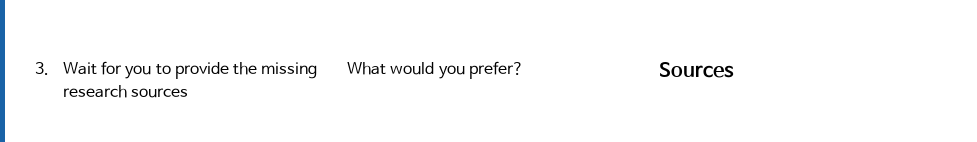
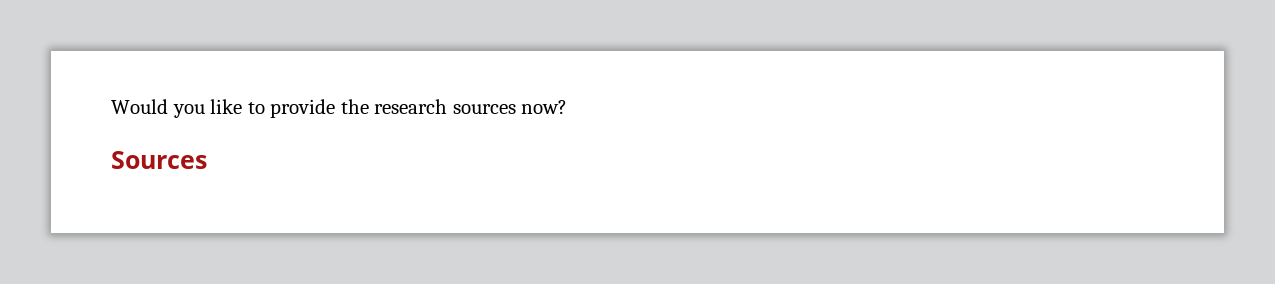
[35,61,152,79] 3. Wait for you -> [111,99,243,118] Would you like
[261,62,318,79] missing -> (369, 106) none
[347,61,524,79] // What would you prefer? -> [521,100,568,114] now?

